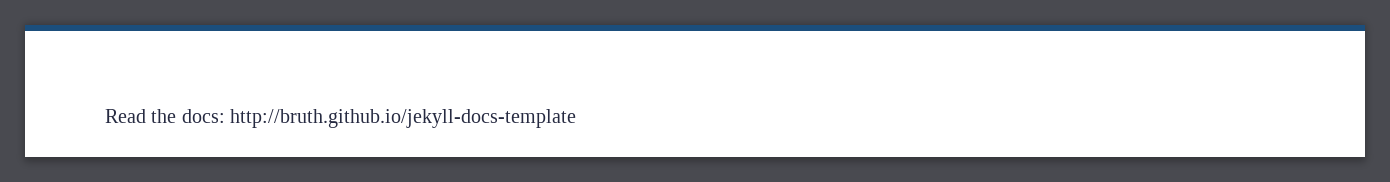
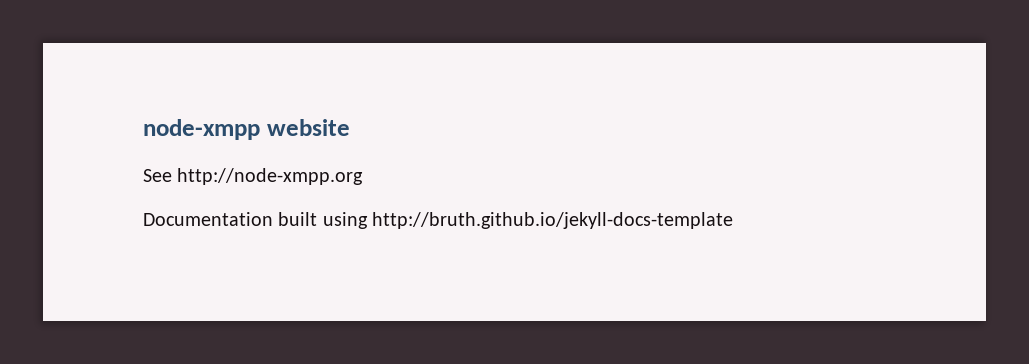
[105,109,225,123] Read the docs: -> [143,119,350,140] [143,168,364,185] [143,212,368,229] node-xmpp website // See http://node-xmpp.org // Documentation built using

